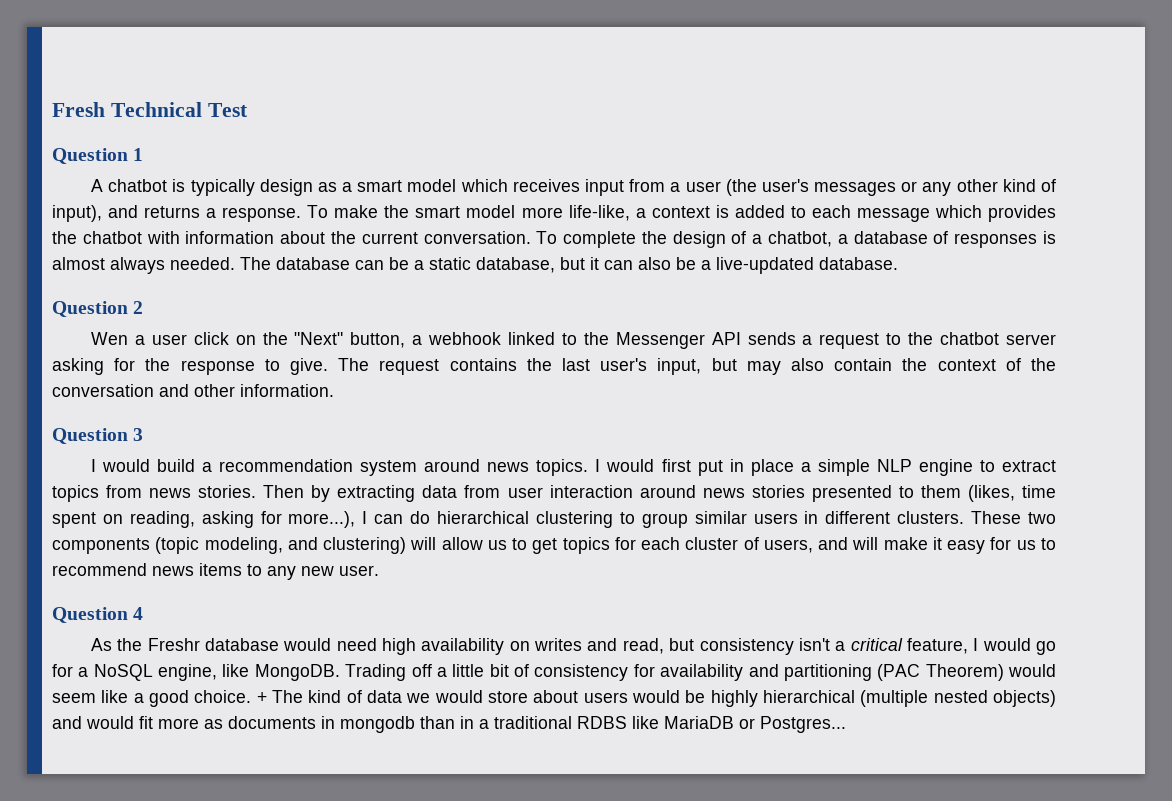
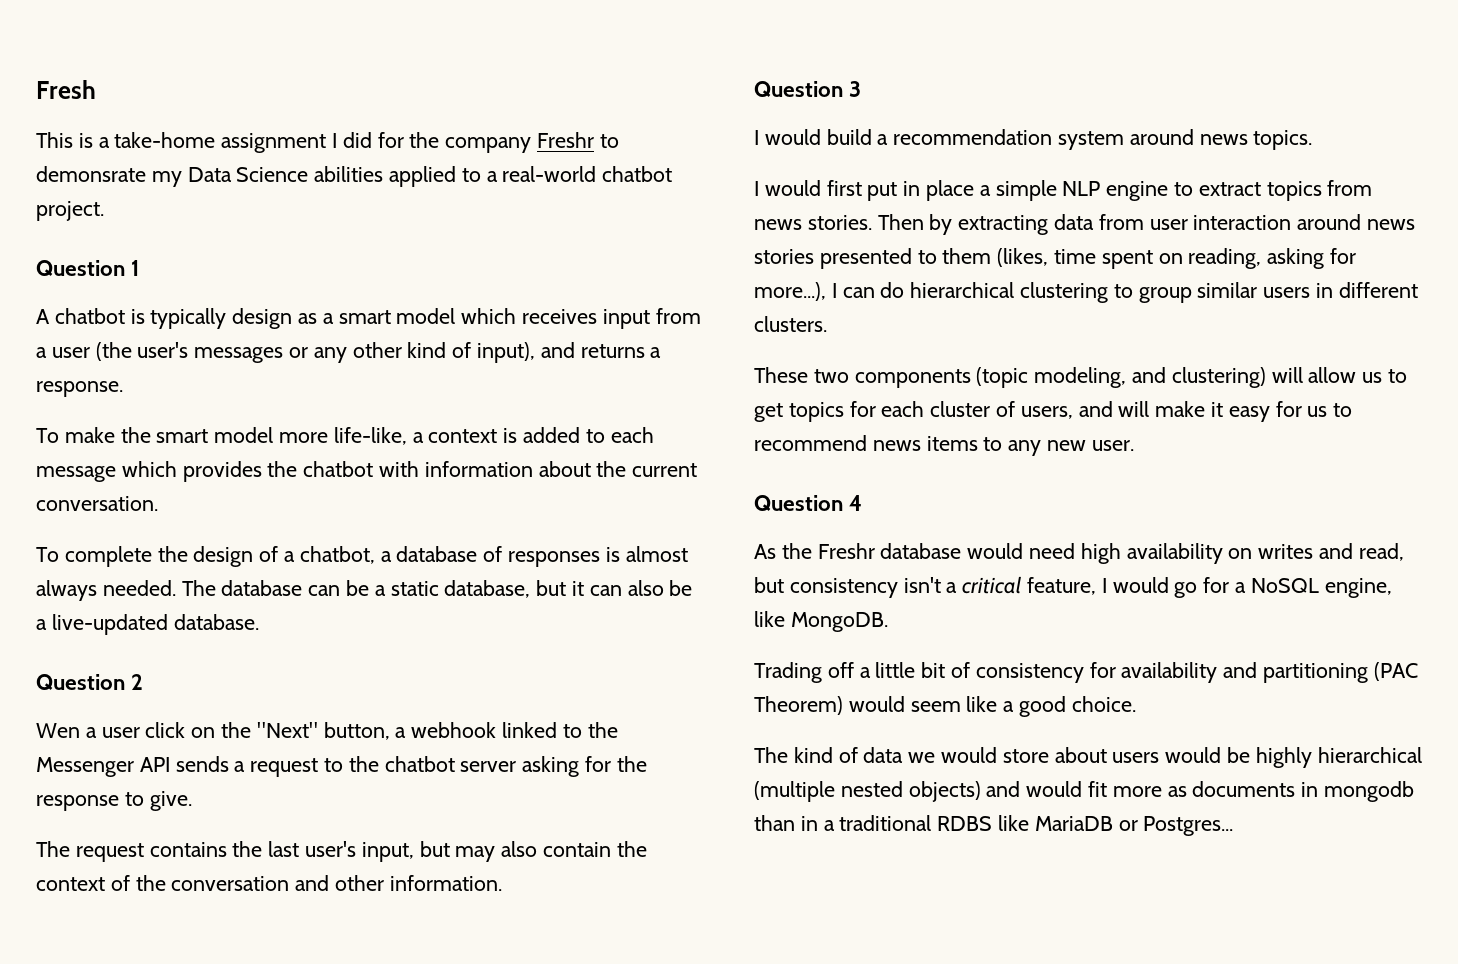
[110,102,248,117] Technical Test -> [36,132,619,153] [36,166,673,187] [36,201,104,221] // This is a take-home assignment I did for the company Freshr to demonsrate my Data Science abilities applied to a real-world chatbot project.
(302, 214) none -> (123, 389) //
(531, 237) none -> (158, 503) //
(328, 366) none -> (192, 801) //
(589, 467) none -> (1313, 140) //
(965, 517) none -> (827, 324) //
(340, 672) none -> (888, 622) //
[256,692,267,703] + -> (1136, 704) //

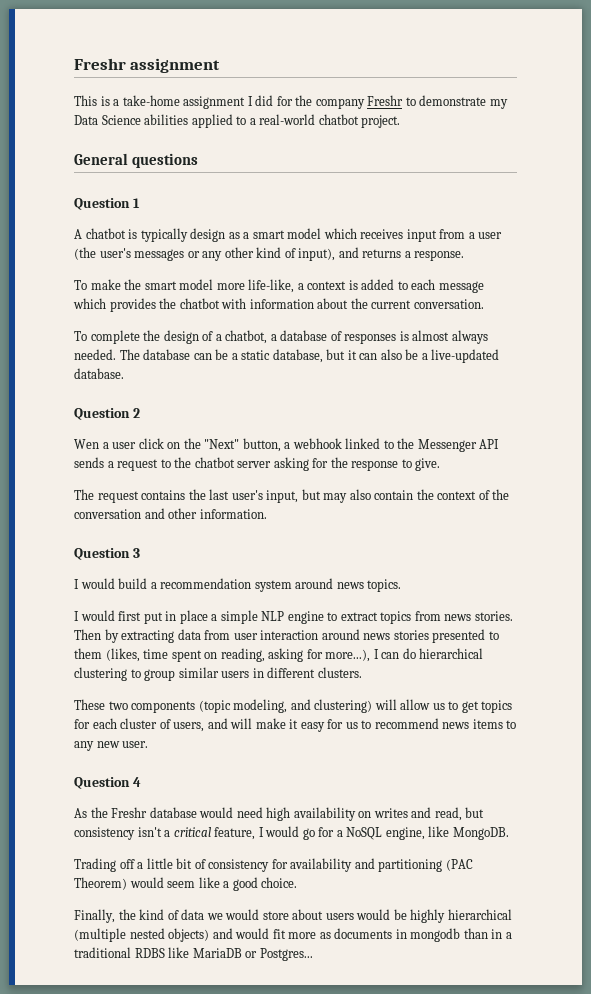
[36,80,96,99] Fresh -> [74,58,221,73] Freshr assignment
[36,166,146,182] demonsrate -> [419,95,487,106] demonstrate
(104, 211) none -> [74,153,199,168] // General questions
[754,747,788,763] The -> [74,909,136,923] Finally, the

